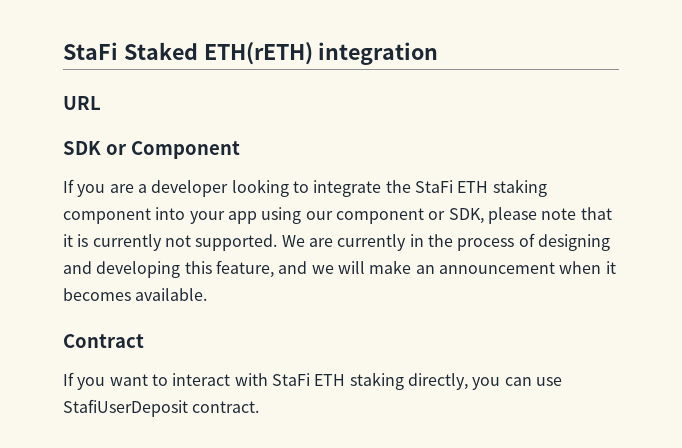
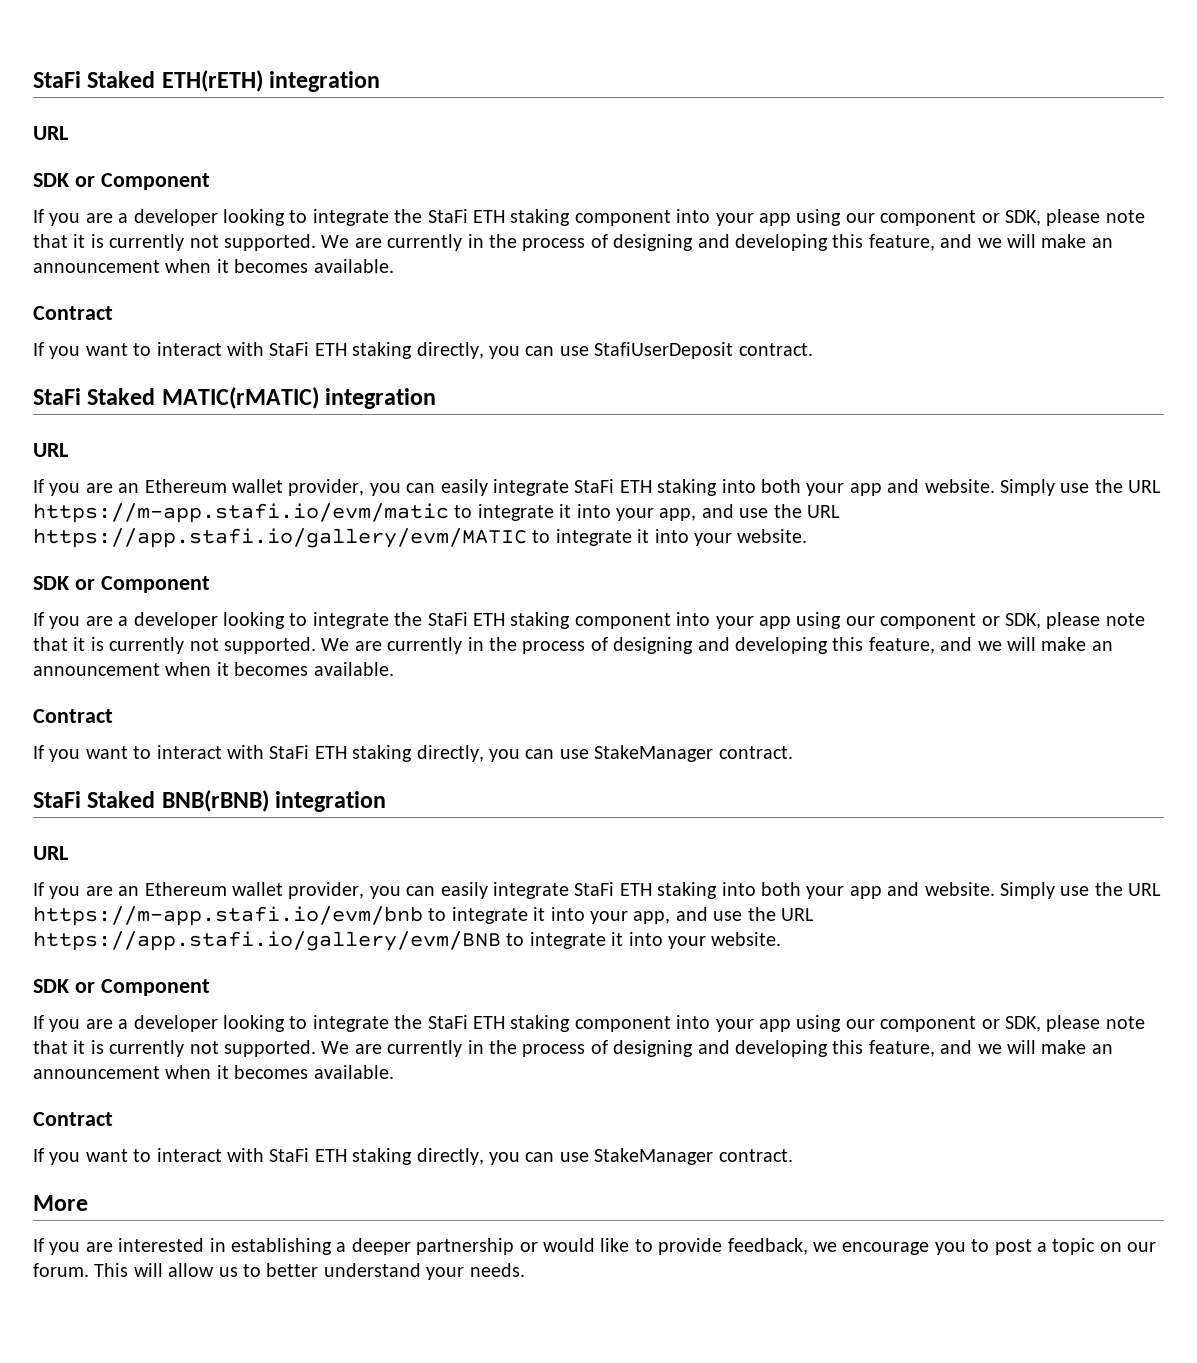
(260, 407) none -> [33,387,437,409] [33,443,68,457] [33,479,1162,496] [33,503,840,523] [33,528,808,548] [33,576,210,593] [33,612,1145,629] [33,637,1113,654] [33,662,394,676] [33,709,113,723] [33,745,793,762] [33,790,387,812] [33,846,68,860] [33,882,1162,899] [33,906,814,926] [33,931,782,951] [33,979,210,996] [33,1015,1145,1032] [33,1040,1113,1057] [33,1065,394,1079] [33,1112,113,1126] [33,1148,793,1165] [33,1195,88,1211] [33,1238,1157,1255] [33,1263,525,1280] // StaFi Staked MATIC(rMATIC) integration // URL // If you are an Ethereum wallet provider, you can easily integrate StaFi ETH staking into both your app and website. Simply use the URL https://m-app.stafi.io/evm/matic to integrate it into your app, and use the URL https://app.stafi.io/gallery/evm/MATIC to integrate it into your website. // SDK or Component // If you are a developer looking to integrate the StaFi ETH staking component into your app using our component or SDK, please note that it is currently not supported. We are currently in the process of designing and developing this feature, and we will make an announcement when it becomes available. // Contract // If you want to interact with StaFi ETH staking directly, you can use StakeManager contract. // StaFi Staked BNB(rBNB) integration // URL // If you are an Ethereum wallet provider, you can easily integrate StaFi ETH staking into both your app and website. Simply use the URL https://m-app.stafi.io/evm/bnb to integrate it into your app, and use the URL https://app.stafi.io/gallery/evm/BNB to integrate it into your website. // SDK or Component // If you are a developer looking to integrate the StaFi ETH staking component into your app using our component or SDK, please note that it is currently not supported. We are currently in the process of designing and developing this feature, and we will make an announcement when it becomes available. // Contract // If you want to interact with StaFi ETH staking directly, you can use StakeManager contract. // More // If you are interested in establishing a deeper partnership or would like to provide feedback, we encourage you to post a topic on our forum. This will allow us to better understand your needs.

